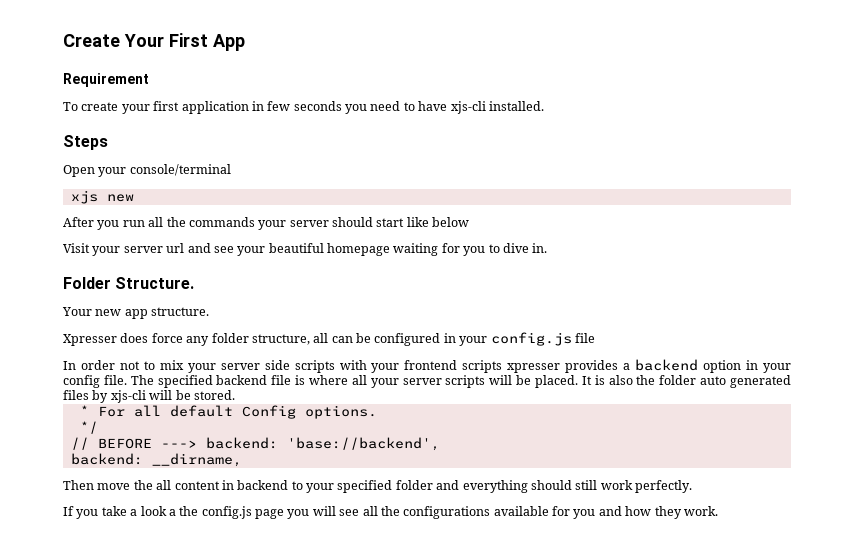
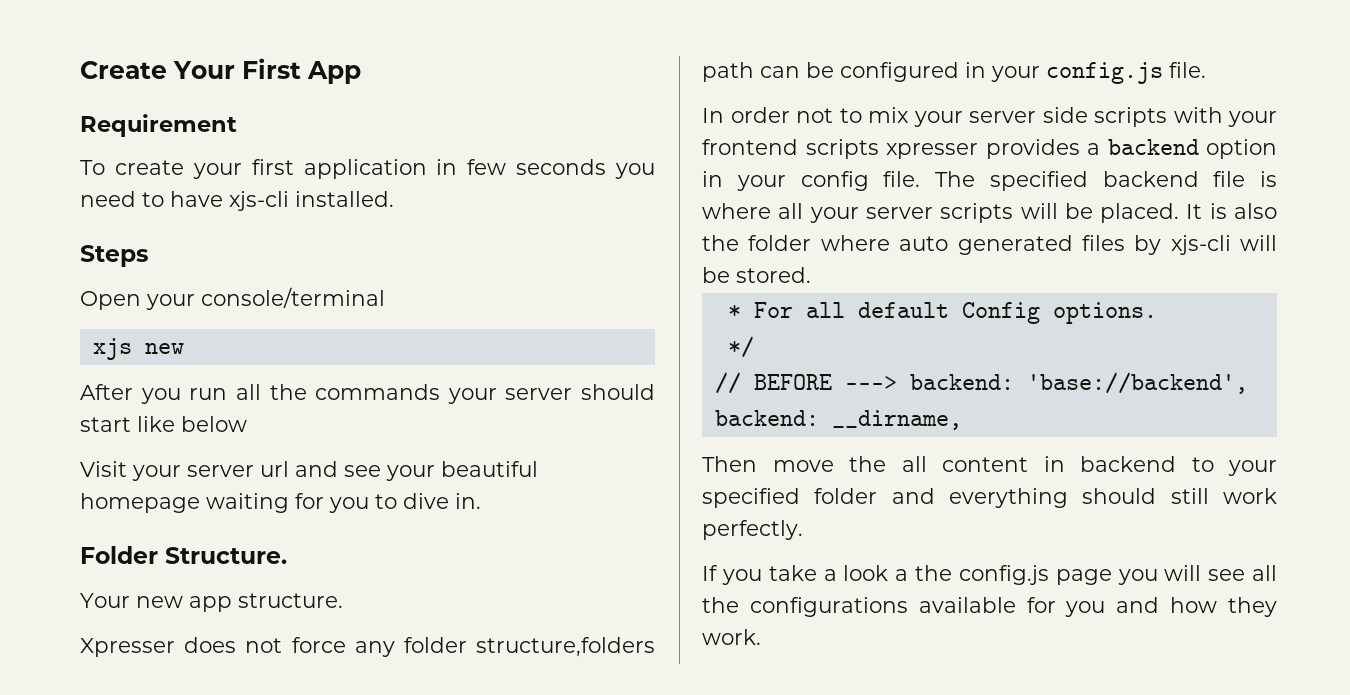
(149, 338) none -> [245,638,283,653] not
[251,333,329,345] structure, all -> [476,637,655,657] [702,62,754,82] structure,folders path
[574,333,595,343] file -> [1169,62,1206,78] file.
(697, 380) none -> [820,235,890,251] where

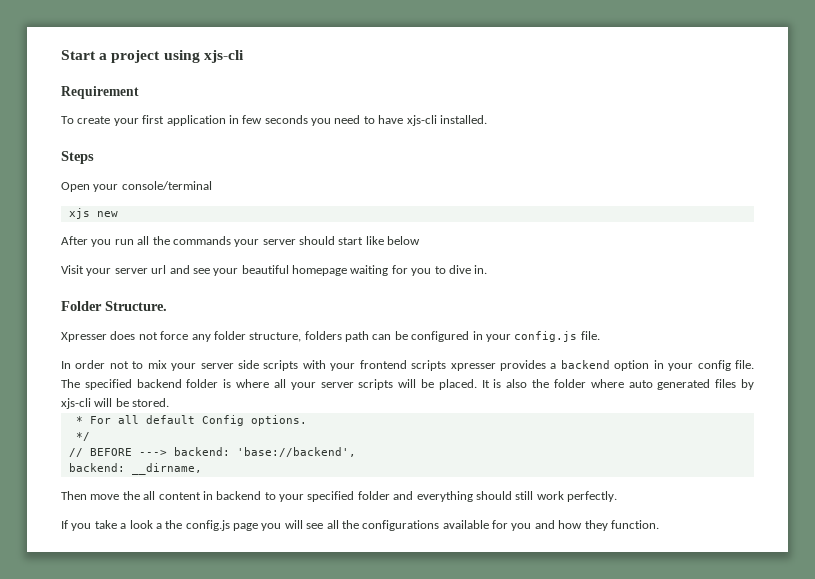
[80,58,361,84] Create Your First App -> [61,50,244,63] Start a project using xjs-cli
[80,593,343,612] // Your new app structure. -> (167, 306) none
[476,637,655,657] structure,folders -> [249,331,342,342] structure, folders
[1213,171,1246,187] file -> [186,379,219,388] folder
[702,629,761,645] work. -> [610,520,659,529] function.

